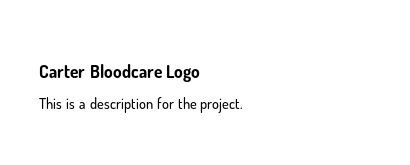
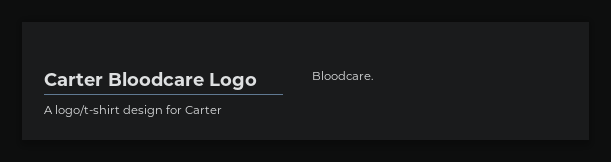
[39,97,244,113] This is a description for the project. -> [44,105,223,117] [312,71,373,80] A logo/t-shirt design for Carter Bloodcare.

